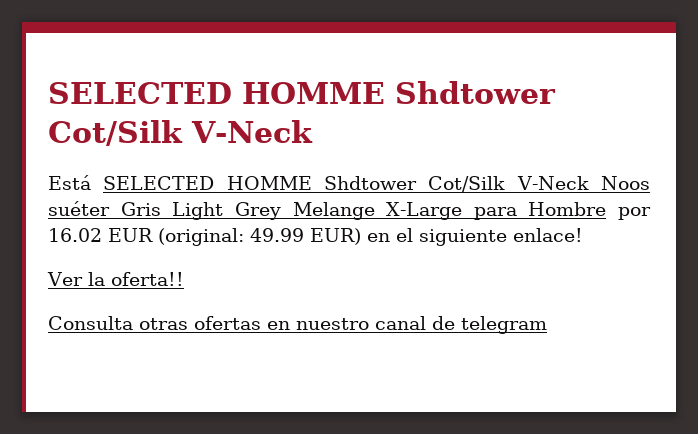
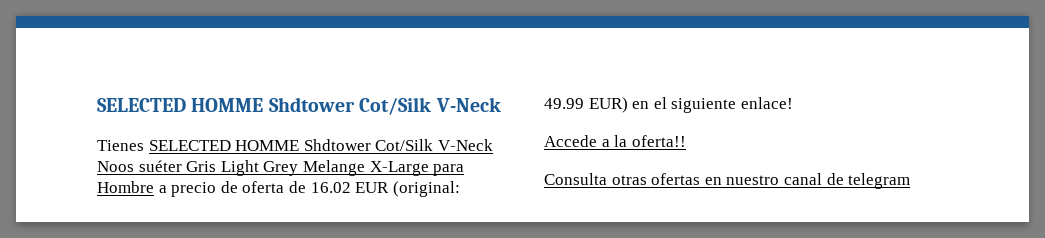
[48,175,91,190] Está -> [97,140,144,151] Tienes
[618,207,651,220] por -> [158,181,306,197] a precio de oferta de
[47,272,83,286] Ver -> [544,135,610,147] Accede a

